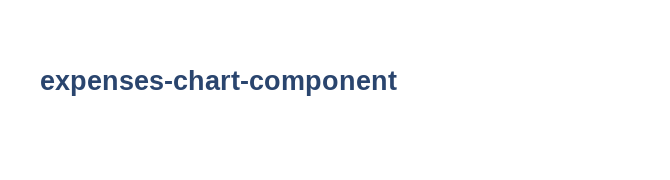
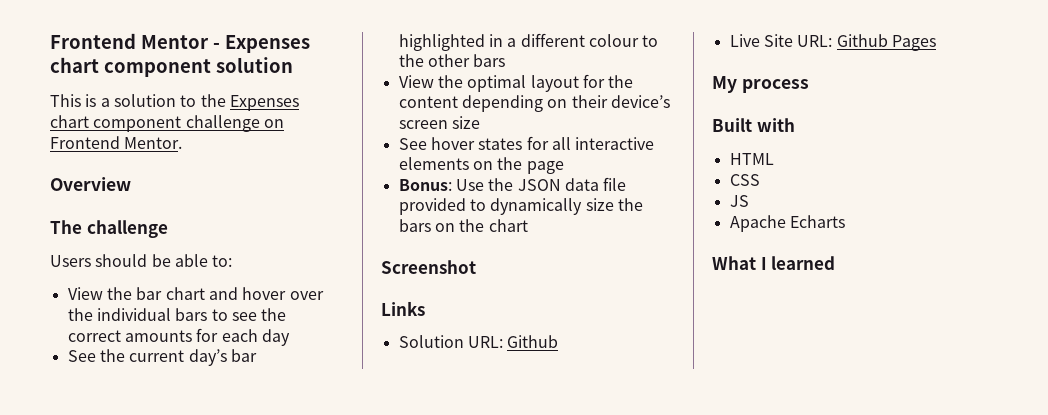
[40,70,397,96] expenses-chart-component -> [50,33,310,53] [50,57,293,77] [50,94,299,111] [50,115,284,132] [50,136,183,149] [50,177,131,191] [50,220,168,238] [50,254,233,267] [67,287,324,300] [67,308,287,321] [67,328,290,346] [67,349,257,366] [398,33,659,51] [398,54,506,67] [398,74,634,92] [398,95,670,112] [398,116,480,129] [398,136,655,150] [398,157,564,174] [398,177,627,191] [398,198,643,215] [398,219,528,232] [381,260,476,274] [381,301,425,316] [398,335,559,348] [729,34,936,51] [712,76,809,93] [712,118,795,132] [729,153,774,165] [729,174,760,186] [729,195,749,207] [729,215,845,232] [712,256,836,270] Frontend Mentor - Expenses chart component solution // This is a solution to the Expenses chart component challenge on Frontend Mentor. // Overview // The challenge // Users should be able to: // View the bar chart and hover over the individual bars to see the correct amounts for each day // See the current day’s bar highlighted in a different colour to the other bars // View the optimal layout for the content depending on their device’s screen size // See hover states for all interactive elements on the page // Bonus: Use the JSON data file provided to dynamically size the bars on the chart // Screenshot // Links // Solution URL: Github // Live Site URL: Github Pages // My process // Built with // HTML // CSS // JS // Apache Echarts // What I learned

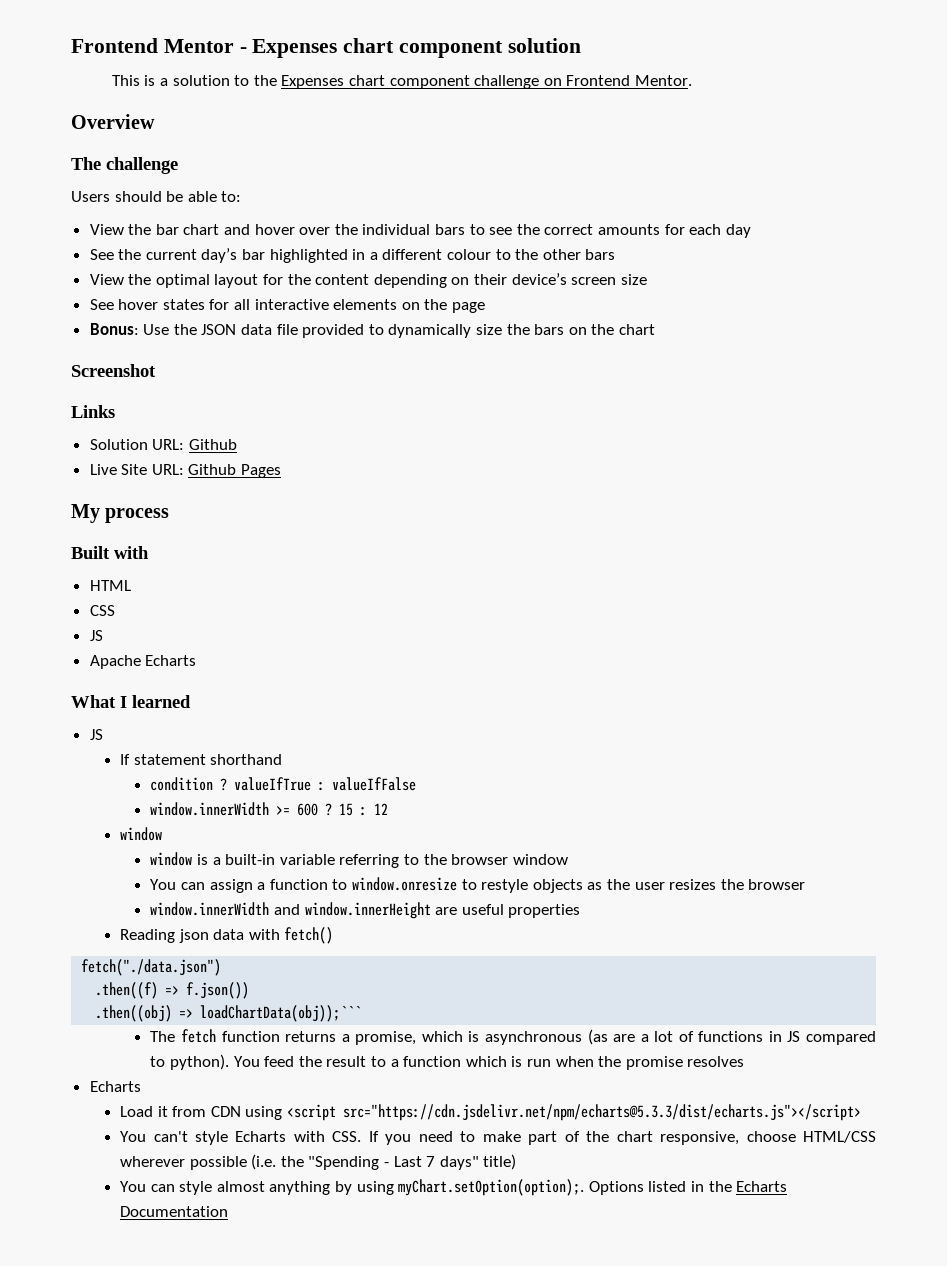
(836, 263) none -> [89,729,103,740] [120,754,283,765] [150,777,417,791] [150,802,389,816] [120,827,163,841] [150,852,568,868] [150,877,806,893] [150,902,581,919] [120,927,334,944] [81,959,222,976] [95,982,250,999] [95,1005,362,1022] [150,1029,877,1045] [150,1054,745,1070] [89,1081,141,1092] [120,1104,862,1121] [120,1131,876,1145] [120,1154,517,1170] [120,1179,788,1196] [120,1206,229,1217] // JS // If statement shorthand // condition ? valueIfTrue : valueIfFalse // window.innerWidth >= 600 ? 15 : 12 // window // window is a built-in variable referring to the browser window // You can assign a function to window.onresize to restyle objects as the user resizes the browser // window.innerWidth and window.innerHeight are useful properties // Reading json data with fetch() // fetch("./data.json") // .then((f) => f.json()) // .then((obj) => loadChartData(obj));``` // The fetch function returns a promise, which is asynchronous (as are a lot of functions in JS compared to python). You feed the result to a function which is run when the promise resolves // Echarts // Load it from CDN using <script src="https://cdn.jsdelivr.net/npm/echarts@5.3.3/dist/echarts.js"></script> // You can't style Echarts with CSS. If you need to make part of the chart responsive, choose HTML/CSS wherever possible (i.e. the "Spending - Last 7 days" title) // You can style almost anything by using myChart.setOption(option);. Options listed in the Echarts Documentation

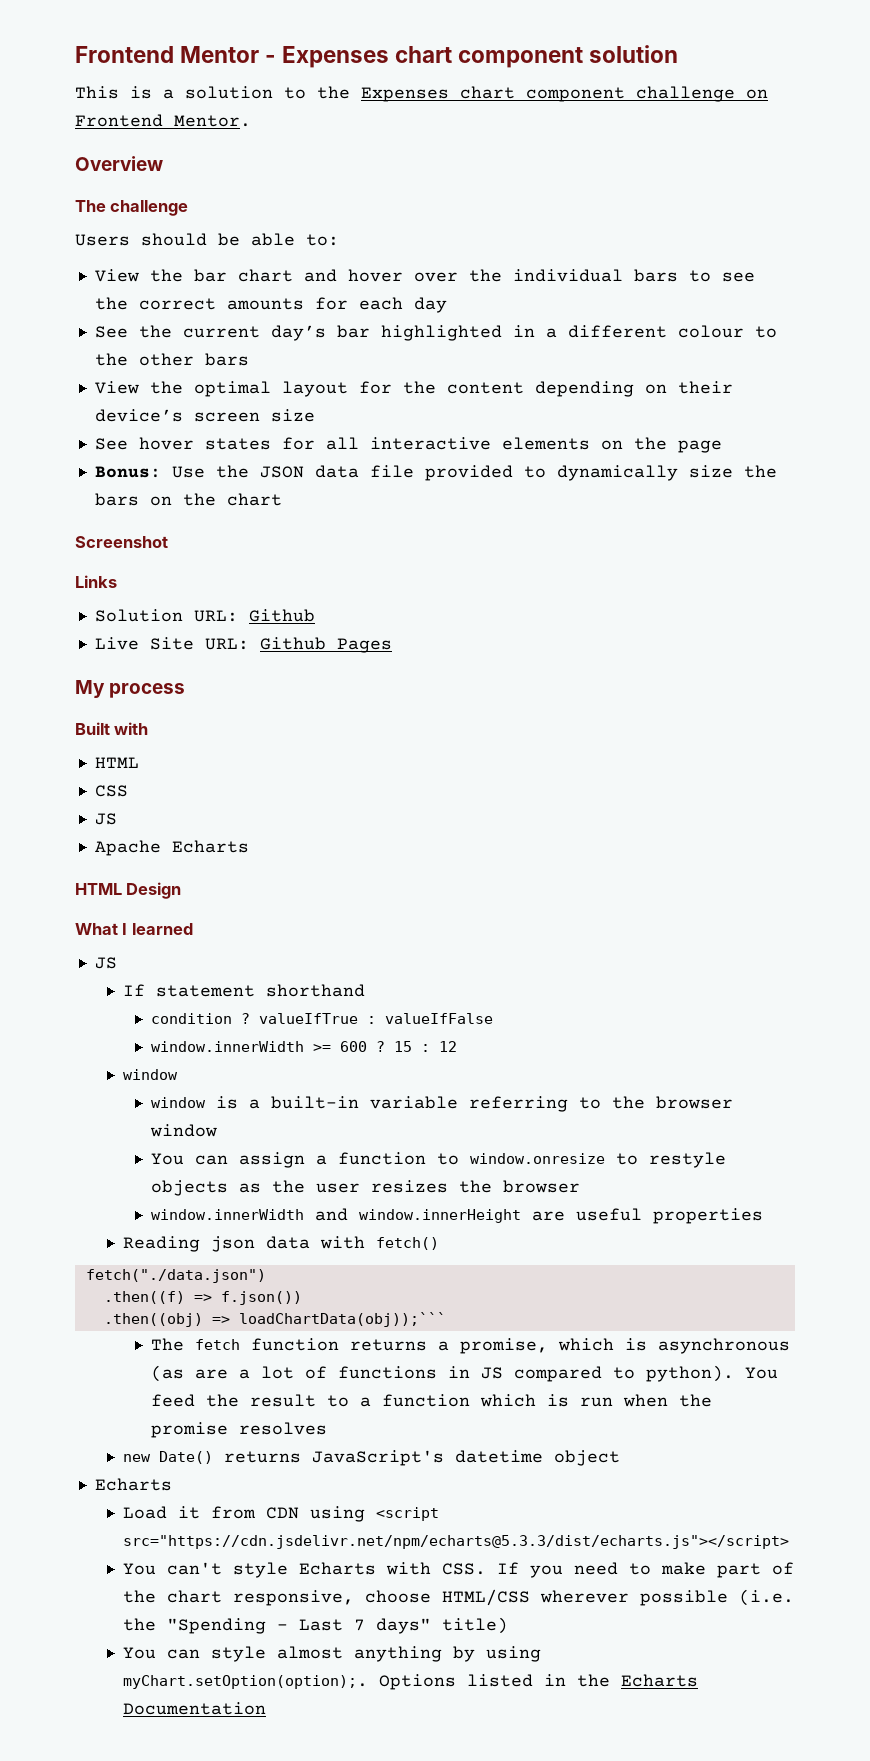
(197, 660) none -> [75,882,182,899] // HTML Design
(745, 1061) none -> [123,1450,621,1466] // new Date() returns JavaScript's datetime object

